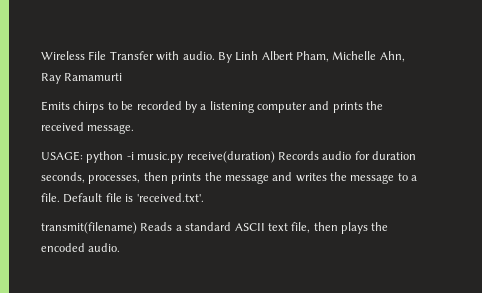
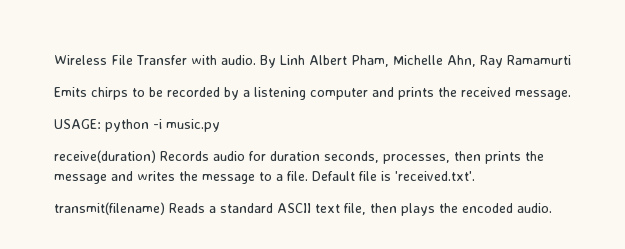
(184, 157) none -> (220, 125) //

